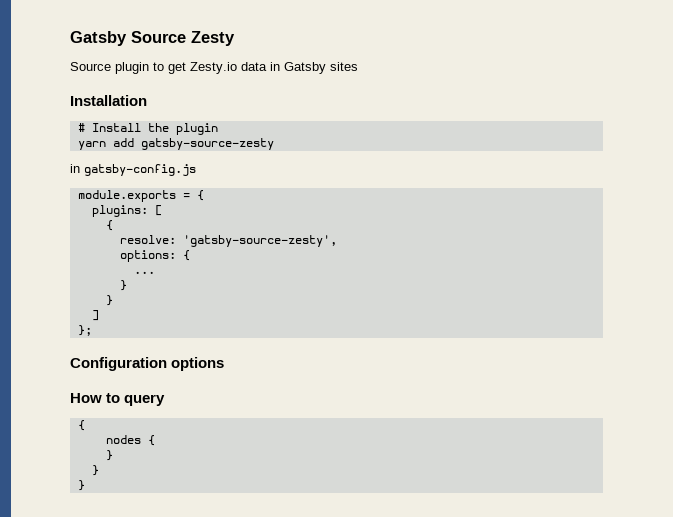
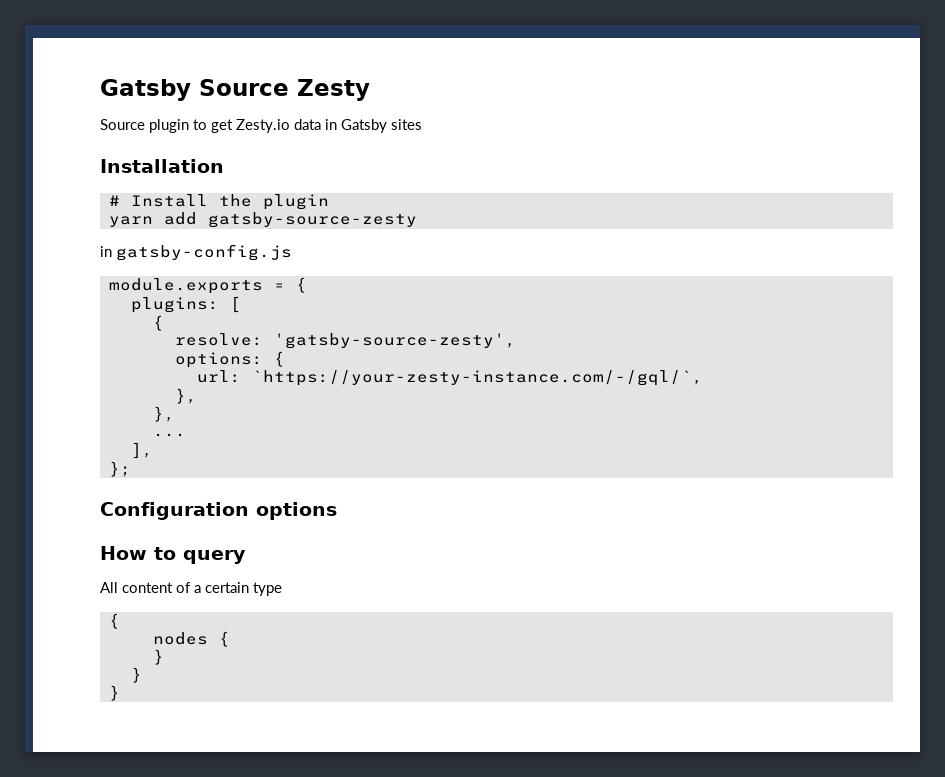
[133,271,155,274] [119,280,127,291] [105,295,113,306] [91,310,99,321] ... // } // } // ] -> [196,370,703,386] [174,388,197,404] [152,406,175,422] [152,433,186,437] [130,442,153,459] url: `https://your-zesty-instance.com/-/gql/`, // }, // }, // ... // ],
(166, 400) none -> [100,582,282,596] // All content of a certain type

